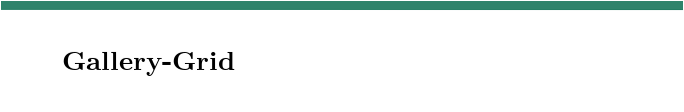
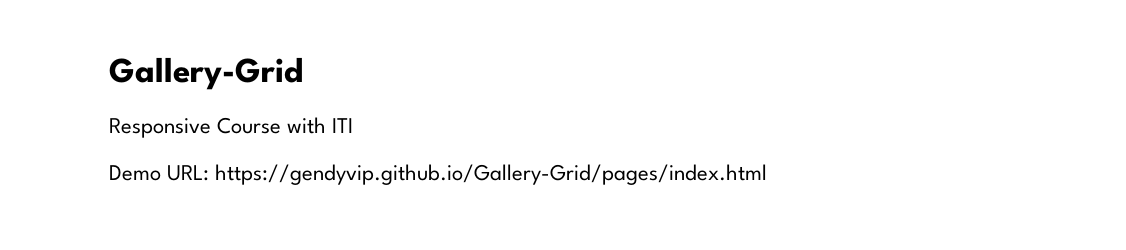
(236, 63) none -> [109,117,354,138] [109,164,768,185] // Responsive Course with ITI // Demo URL: https://gendyvip.github.io/Gallery-Grid/pages/index.html

